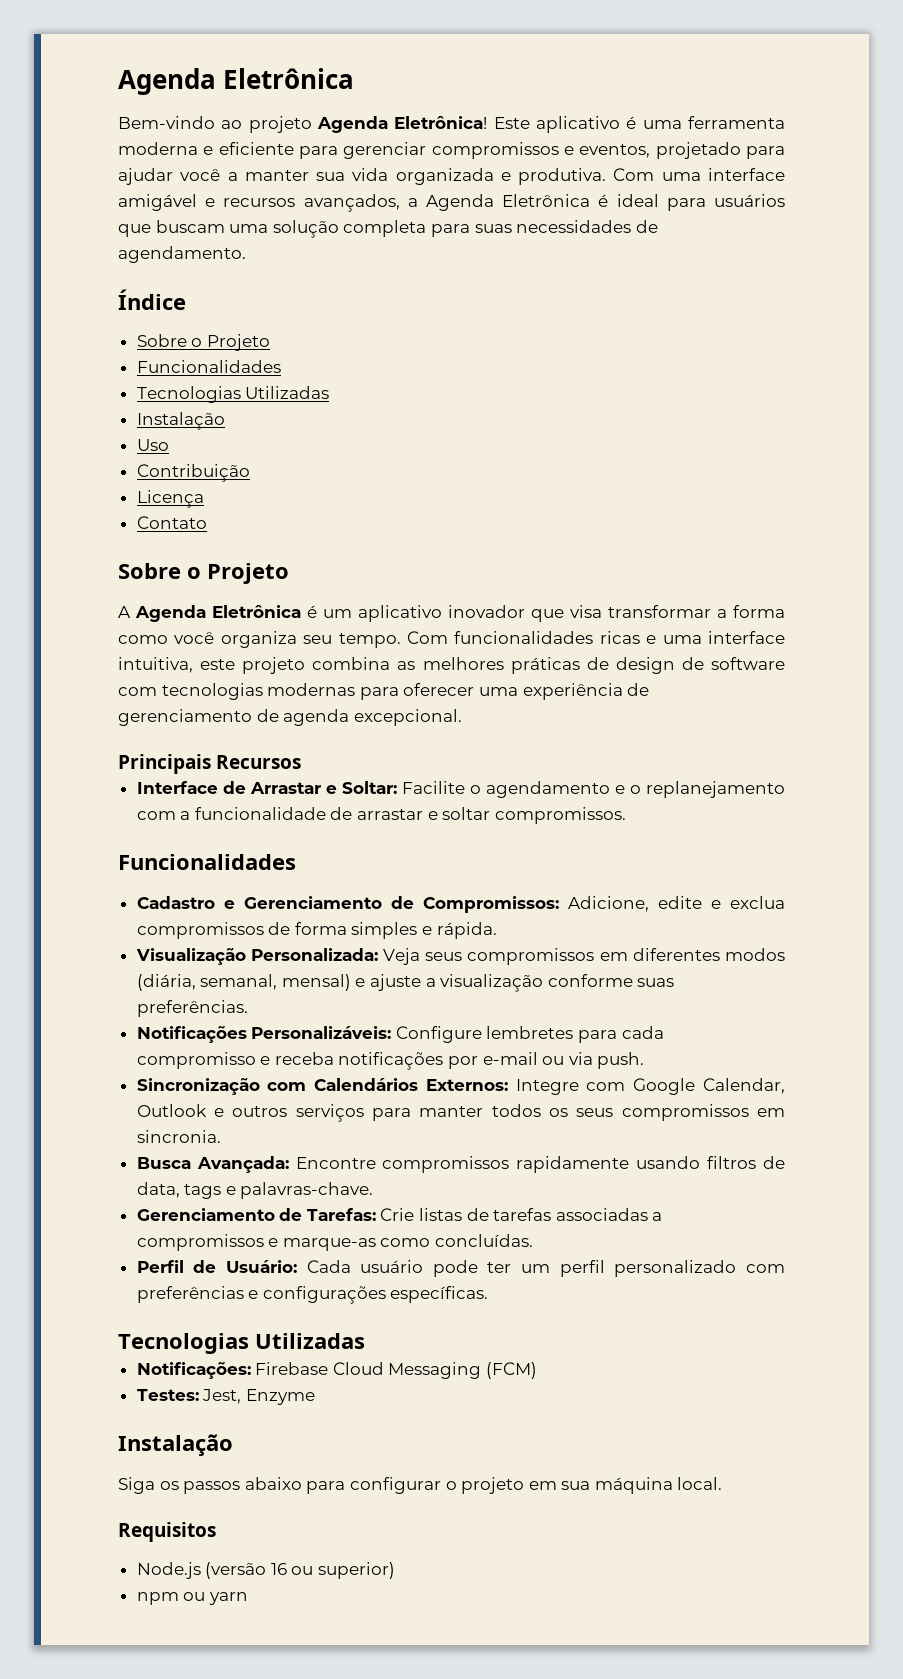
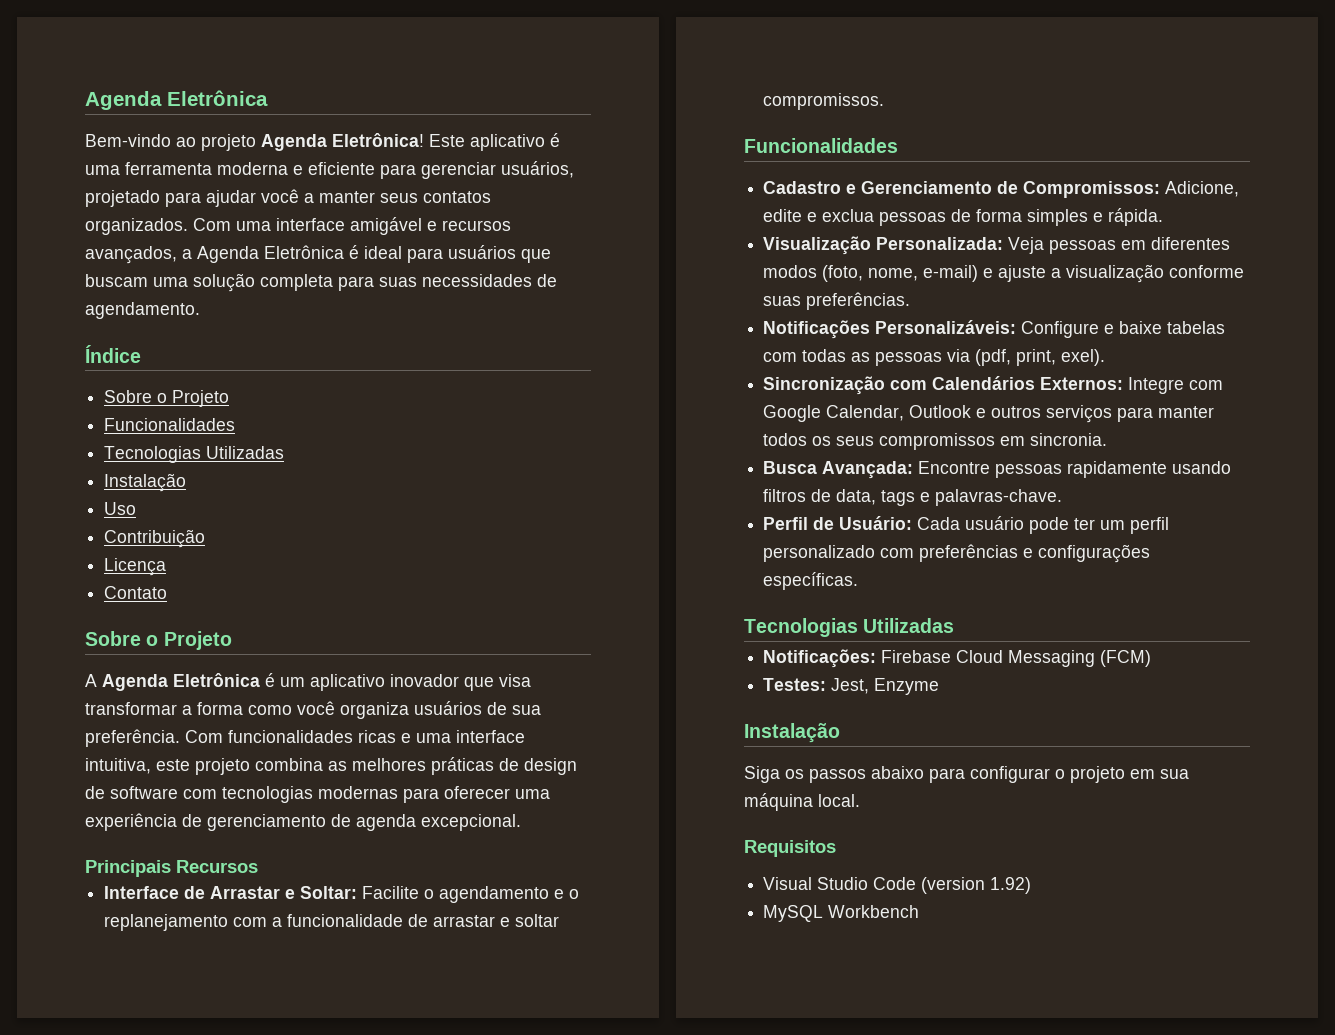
[431,142,651,159] compromissos e eventos, -> [501,161,574,178] usuários,
[316,168,607,185] sua vida organizada e produtiva. -> [380,191,491,203] [85,218,188,235] seus contatos organizados.
[303,633,401,648] seu tempo. -> [414,701,541,715] [85,729,180,747] usuários de sua preferência.
[136,922,264,939] compromissos -> [879,212,947,226] pessoas
[425,948,595,965] seus compromissos -> [1049,240,1117,254] pessoas
[136,974,351,991] (diária, semanal, mensal) -> [822,265,979,282] (foto, nome, e-mail)
[486,1026,664,1043] [136,1052,645,1070] lembretes para cada compromisso e receba notificações por e-mail ou via push. -> [1104,321,1226,334] [763,349,1106,366] e baixe tabelas com todas as pessoas via (pdf, print, exel).
[382,1156,510,1173] compromissos -> [995,464,1063,478] pessoas
[136,1208,663,1221] [136,1234,534,1251] // Gerenciamento de Tarefas: Crie listas de tarefas associadas a compromissos e marque-as como concluídas. -> (1063, 497) none
[136,1562,396,1579] [136,1592,248,1605] Node.js (versão 16 ou superior) // npm ou yarn -> [763,877,1032,894] [763,905,920,922] Visual Studio Code (version 1.92) // MySQL Workbench

